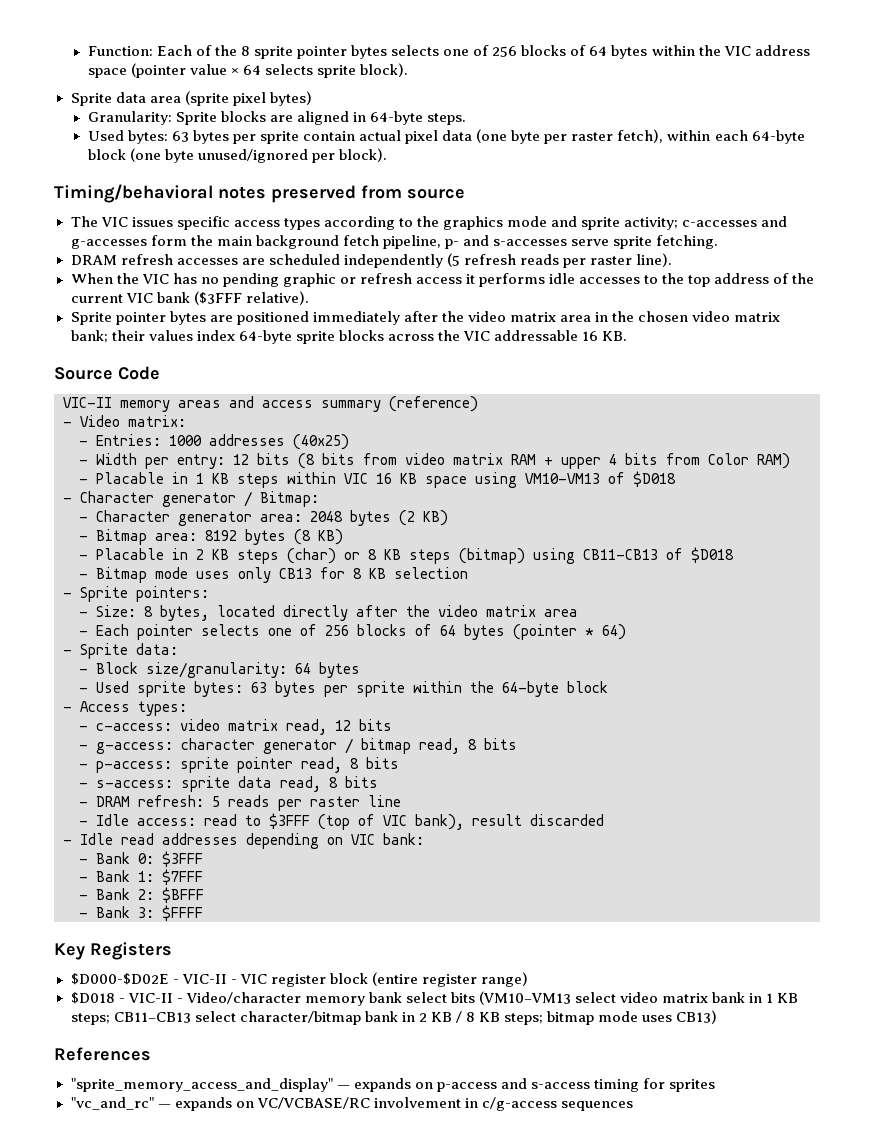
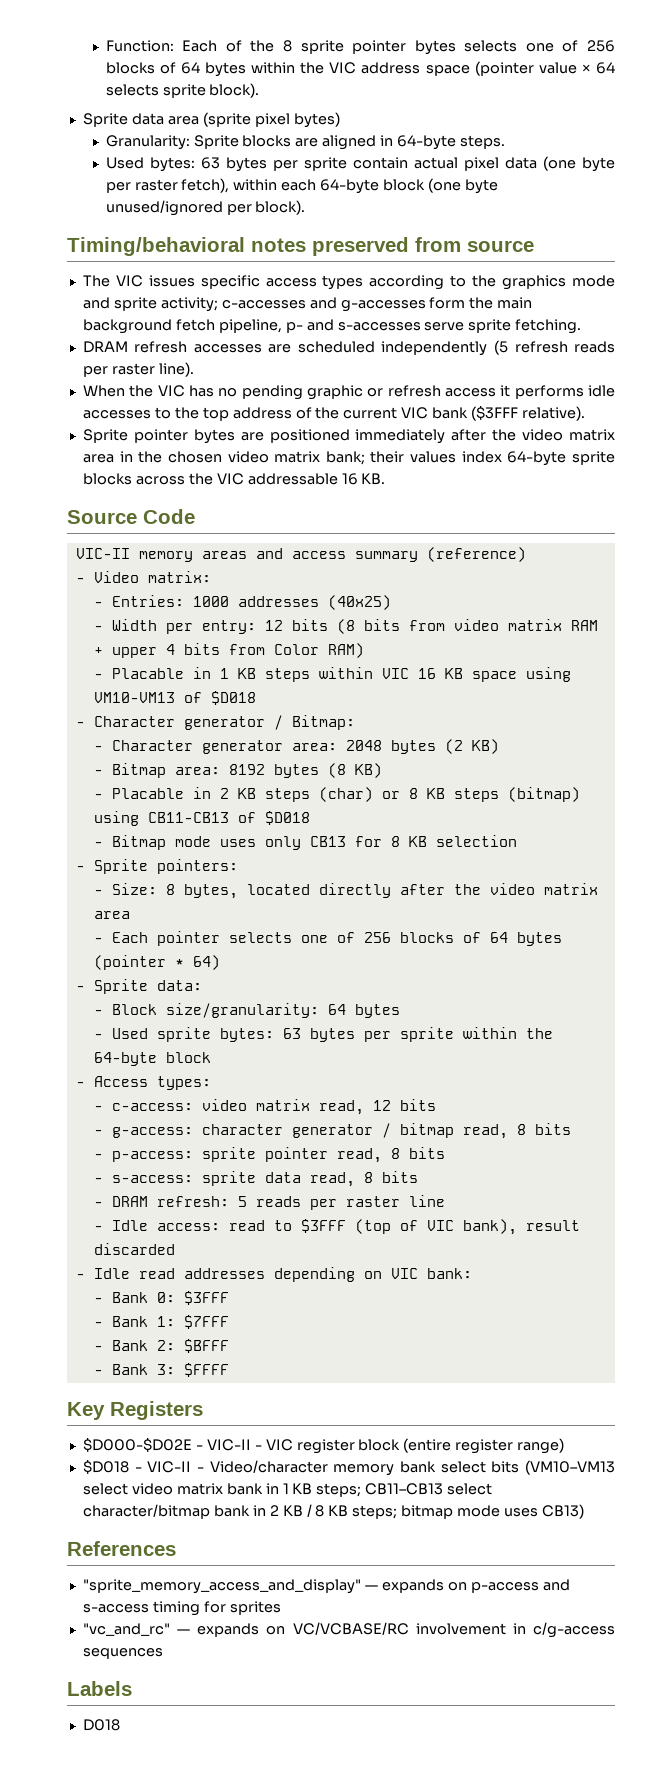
(633, 1106) none -> [67,1681,132,1696] [82,1719,120,1731] // Labels // D018

